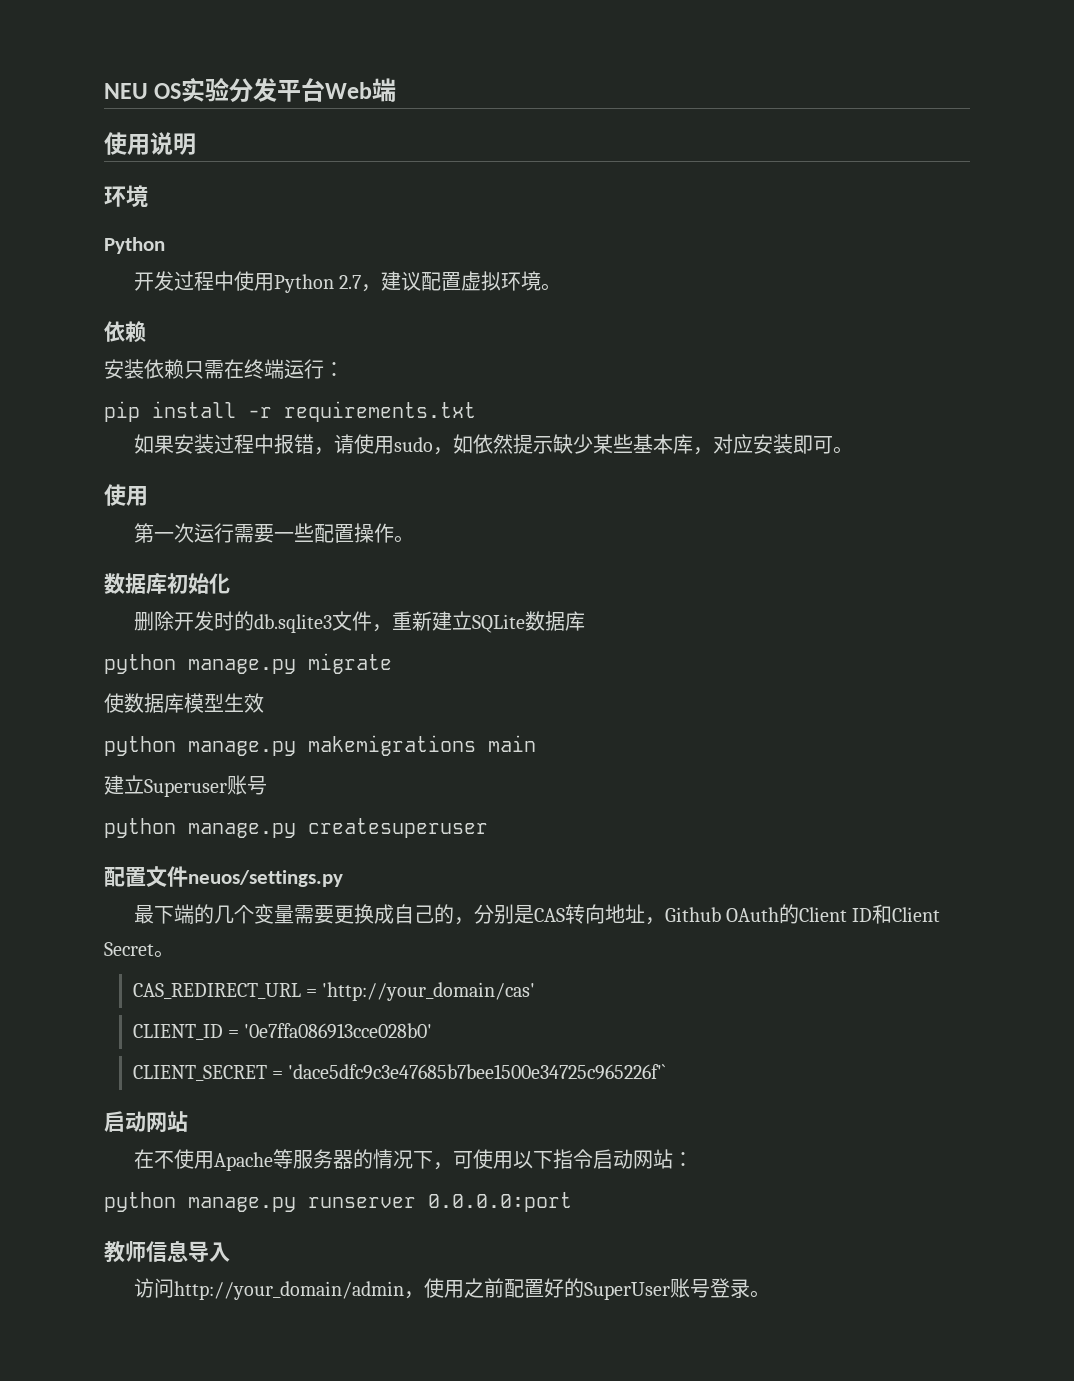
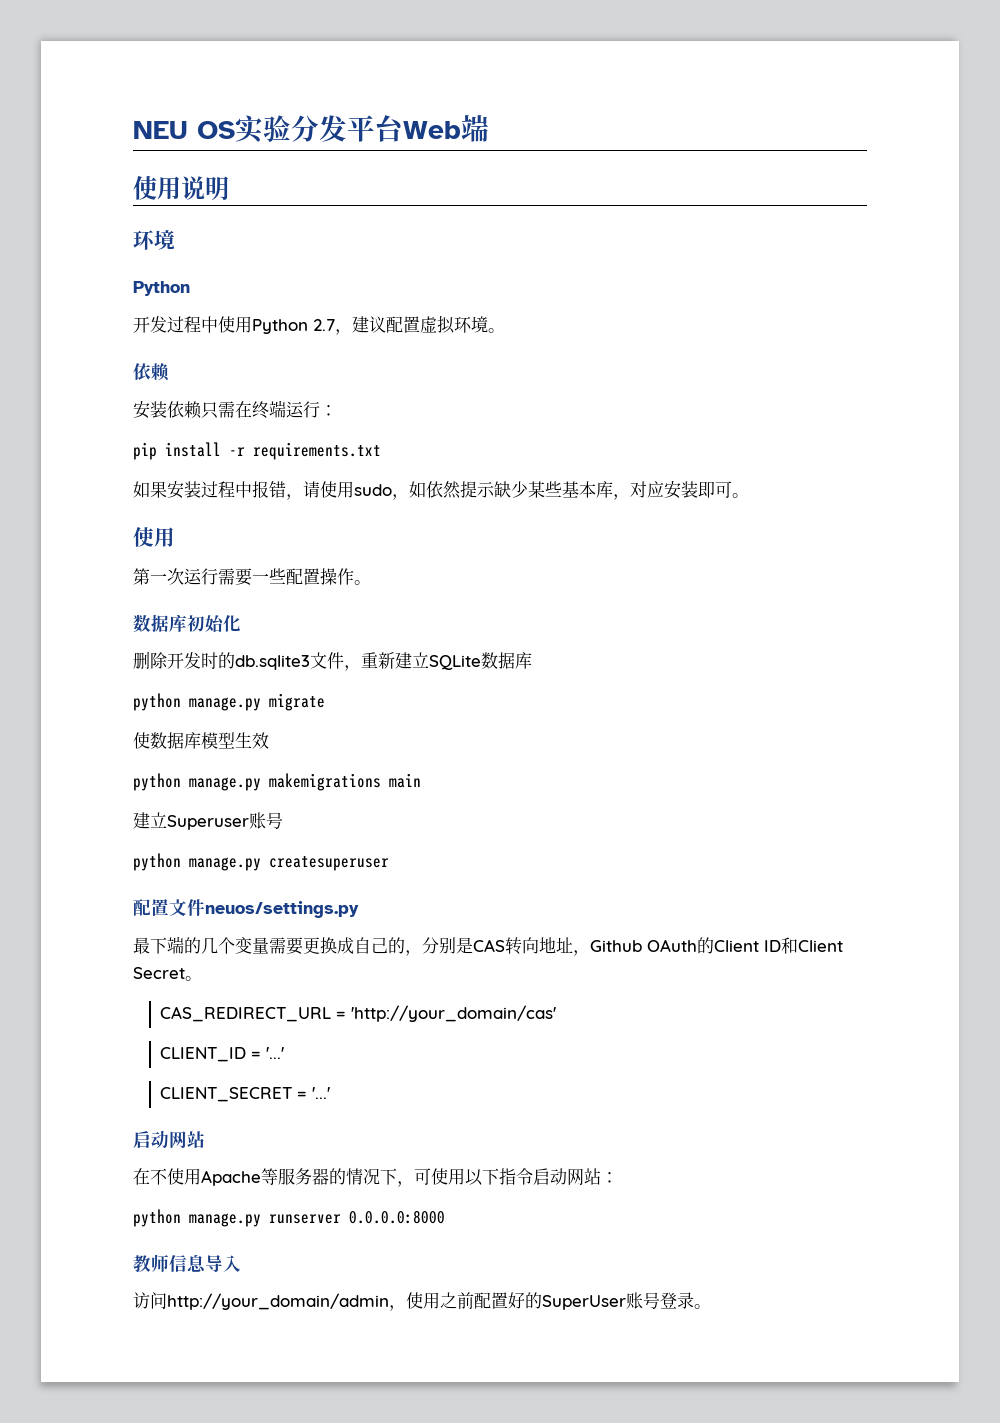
[244,1023,433,1039] '0e7ffa086913cce028b0' -> [266,1047,285,1059] '...'
[288,1064,667,1080] 'dace5dfc9c3e47685b7bee1500e34725c965226f'` -> [312,1087,331,1099] '...'
[428,1192,572,1212] 0.0.0.0:port -> [349,1210,445,1224] 0.0.0.0:8000

